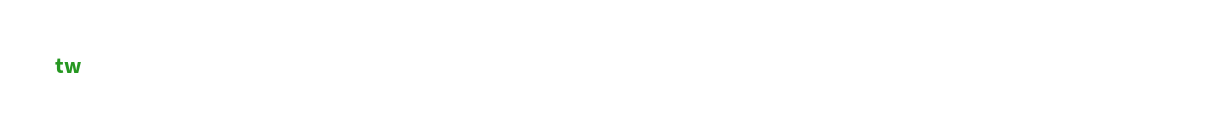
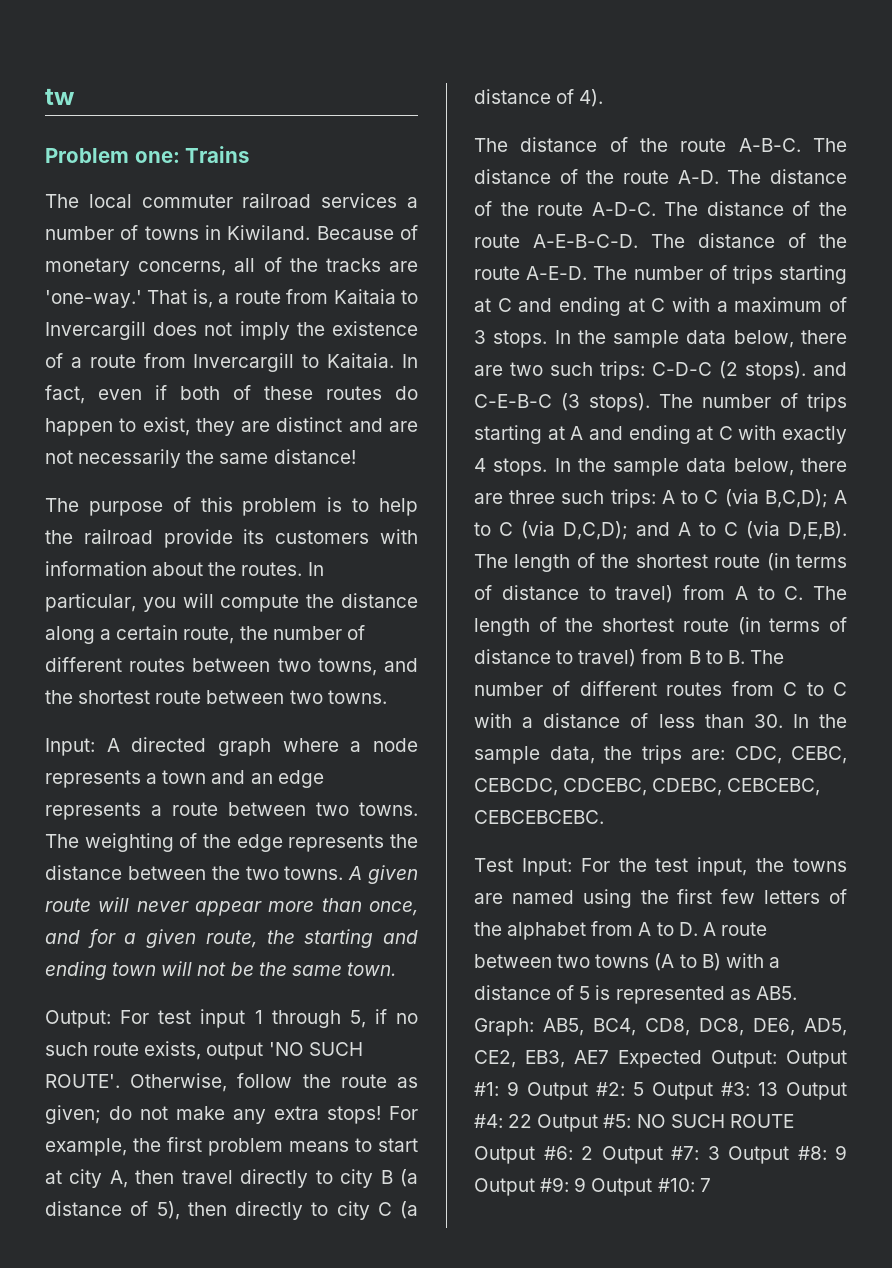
(81, 65) none -> [45,146,250,163] [45,193,419,208] [45,225,418,240] [45,257,418,276] [45,289,418,308] [45,321,419,340] [45,353,418,372] [45,385,418,404] [45,417,418,436] [45,449,356,468] [45,497,418,516] [45,529,419,548] [45,561,324,576] [45,593,419,612] [45,625,365,644] [45,657,418,676] [45,690,387,704] [45,737,418,756] [45,770,324,788] [45,802,418,820] [45,833,419,852] [45,865,418,884] [45,897,418,916] [45,929,418,948] [45,961,396,980] [45,1009,418,1028] [45,1041,363,1060] [45,1073,418,1092] [45,1105,418,1124] [45,1137,418,1156] [45,1169,419,1188] [45,1201,418,1220] [474,89,604,107] [474,137,847,152] [474,169,847,184] [474,201,847,216] [474,233,847,248] [474,265,847,284] [474,297,847,316] [474,330,847,348] [474,361,847,380] [474,393,847,412] [474,425,847,444] [474,458,847,476] [474,489,847,508] [474,521,847,540] [474,553,847,572] [474,585,847,603] [474,617,847,636] [474,649,784,667] [474,681,847,696] [474,713,847,728] [474,745,847,764] [474,778,821,796] [474,810,604,824] [474,857,847,876] [474,889,847,908] [474,921,767,940] [474,953,780,971] [474,985,797,1004] [474,1018,847,1036] [474,1050,847,1068] [474,1081,847,1100] [474,1114,794,1132] [474,1145,847,1164] [474,1177,711,1196] // Problem one: Trains // The local commuter railroad services a number of towns in Kiwiland. Because of monetary concerns, all of the tracks are 'one-way.' That is, a route from Kaitaia to Invercargill does not imply the existence of a route from Invercargill to Kaitaia. In fact, even if both of these routes do happen to exist, they are distinct and are not necessarily the same distance! // The purpose of this problem is to help the railroad provide its customers with information about the routes. In particular, you will compute the distance along a certain route, the number of different routes between two towns, and the shortest route between two towns. // Input: A directed graph where a node represents a town and an edge represents a route between two towns. The weighting of the edge represents the distance between the two towns. A given route will never appear more than once, and for a given route, the starting and ending town will not be the same town. // Output: For test input 1 through 5, if no such route exists, output 'NO SUCH ROUTE'. Otherwise, follow the route as given; do not make any extra stops! For example, the first problem means to start at city A, then travel directly to city B (a distance of 5), then directly to city C (a distance of 4). // The distance of the route A-B-C. The distance of the route A-D. The distance of the route A-D-C. The distance of the route A-E-B-C-D. The distance of the route A-E-D. The number of trips starting at C and ending at C with a maximum of 3 stops. In the sample data below, there are two such trips: C-D-C (2 stops). and C-E-B-C (3 stops). The number of trips starting at A and ending at C with exactly 4 stops. In the sample data below, there are three such trips: A to C (via B,C,D); A to C (via D,C,D); and A to C (via D,E,B). The length of the shortest route (in terms of distance to travel) from A to C. The length of the shortest route (in terms of distance to travel) from B to B. The number of different routes from C to C with a distance of less than 30. In the sample data, the trips are: CDC, CEBC, CEBCDC, CDCEBC, CDEBC, CEBCEBC, CEBCEBCEBC. // Test Input: For the test input, the towns are named using the first few letters of the alphabet from A to D. A route between two towns (A to B) with a distance of 5 is represented as AB5. Graph: AB5, BC4, CD8, DC8, DE6, AD5, CE2, EB3, AE7 Expected Output: Output #1: 9 Output #2: 5 Output #3: 13 Output #4: 22 Output #5: NO SUCH ROUTE Output #6: 2 Output #7: 3 Output #8: 9 Output #9: 9 Output #10: 7

